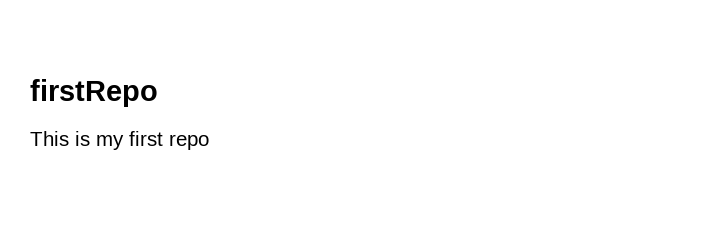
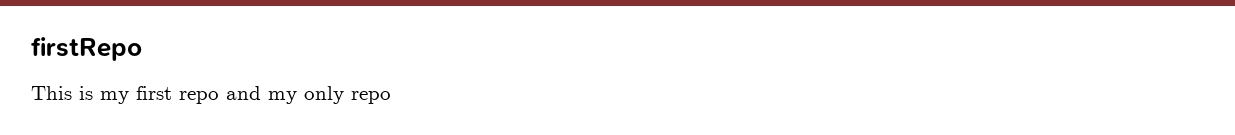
(209, 142) none -> [226,86,391,104] and my only repo

